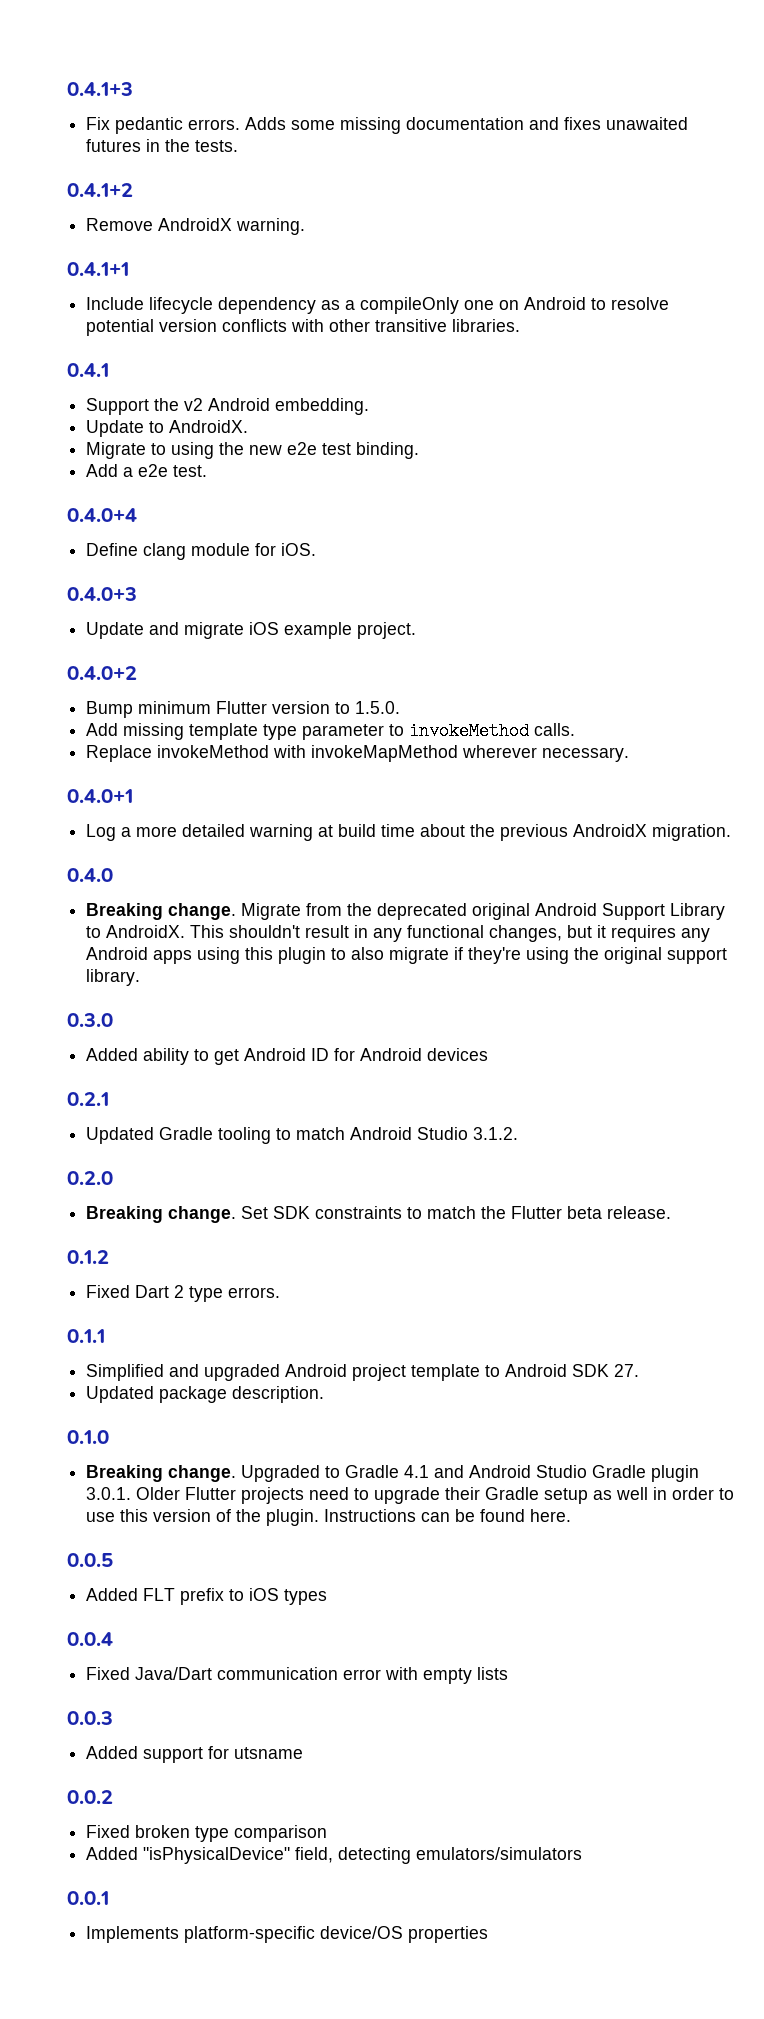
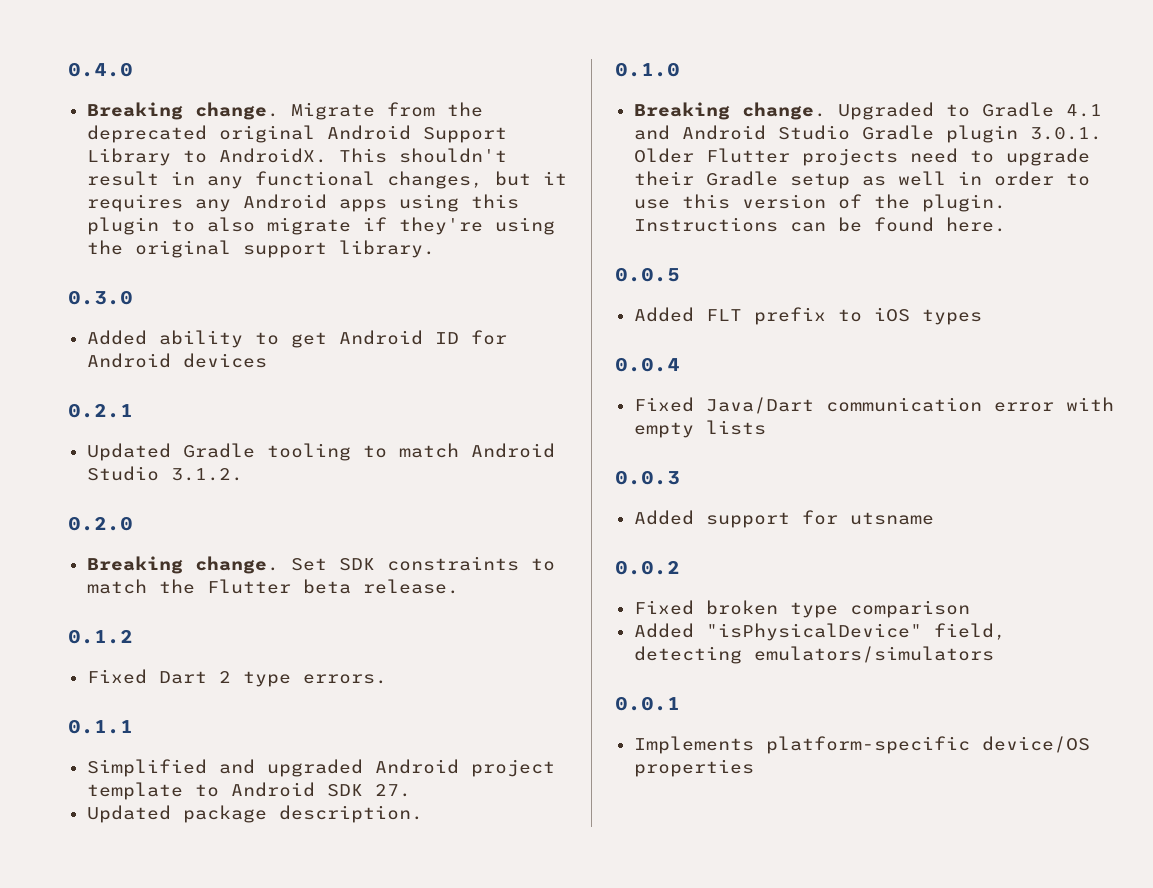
[67,82,133,96] [86,117,689,134] [86,139,239,152] [67,183,133,197] [86,218,306,235] [67,262,129,276] [86,297,670,314] [86,319,521,336] [67,363,109,377] [86,398,370,415] [86,420,249,437] [86,442,420,459] [86,464,208,477] [67,508,137,522] [86,543,317,560] [67,587,137,601] [86,622,417,639] [67,666,137,680] [86,701,401,718] [86,722,576,740] [86,745,630,762] [67,789,133,803] [86,824,732,841] 0.4.1+3 // Fix pedantic errors. Adds some missing documentation and fixes unawaited futures in the tests. // 0.4.1+2 // Remove AndroidX warning. // 0.4.1+1 // Include lifecycle dependency as a compileOnly one on Android to resolve potential version conflicts with other transitive libraries. // 0.4.1 // Support the v2 Android embedding. // Update to AndroidX. // Migrate to using the new e2e test binding. // Add a e2e test. // 0.4.0+4 // Define clang module for iOS. // 0.4.0+3 // Update and migrate iOS example project. // 0.4.0+2 // Bump minimum Flutter version to 1.5.0. // Add missing template type parameter to invokeMethod calls. // Replace invokeMethod with invokeMapMethod wherever necessary. // 0.4.0+1 // Log a more detailed warning at build time about the previous AndroidX migration. // -> (68, 69) none

